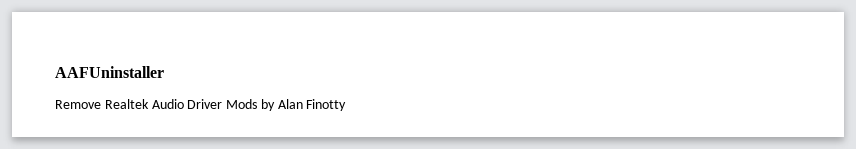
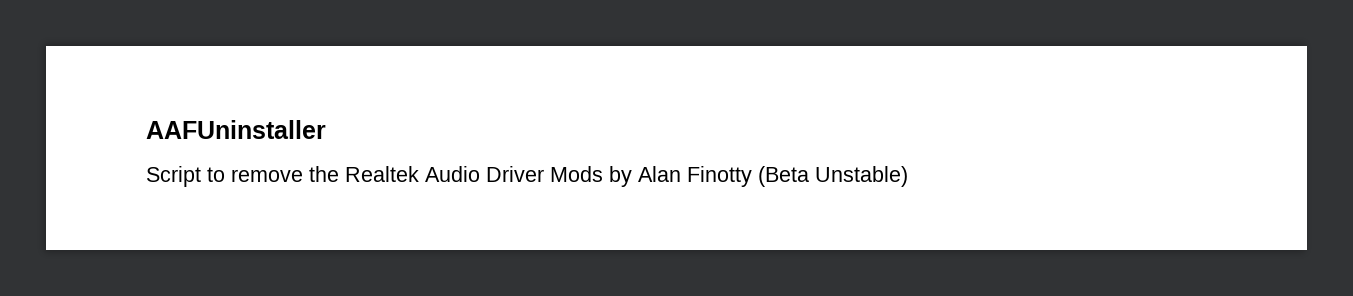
[55,100,101,109] Remove -> [146,166,339,187] Script to remove the
(347, 105) none -> [758,166,908,187] (Beta Unstable)

